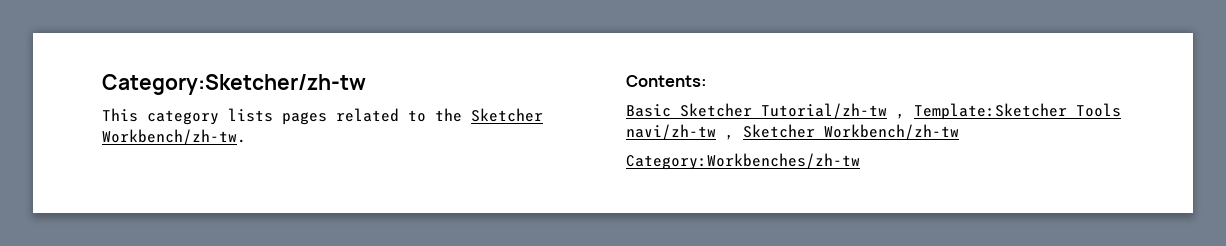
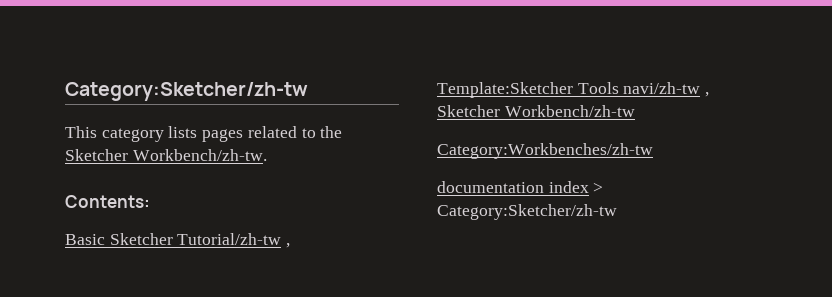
(860, 161) none -> [437,181,604,193] [437,204,617,220] // documentation index > Category:Sketcher/zh-tw

